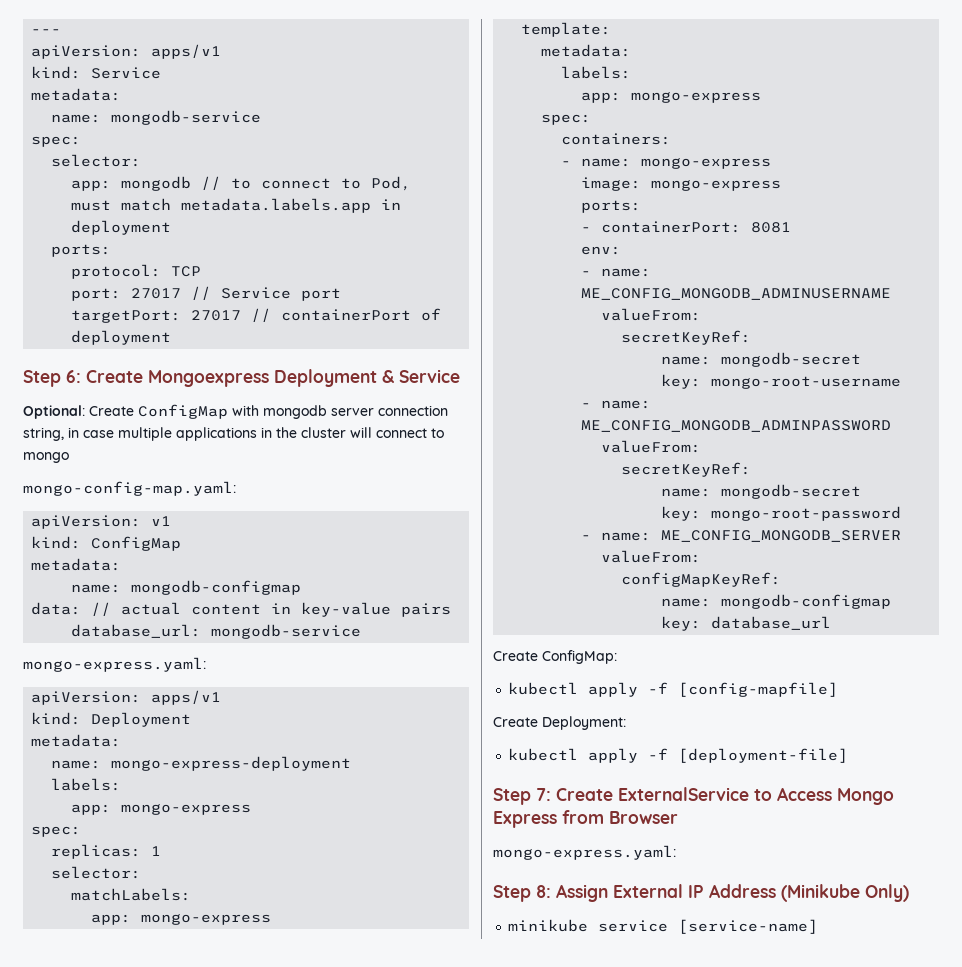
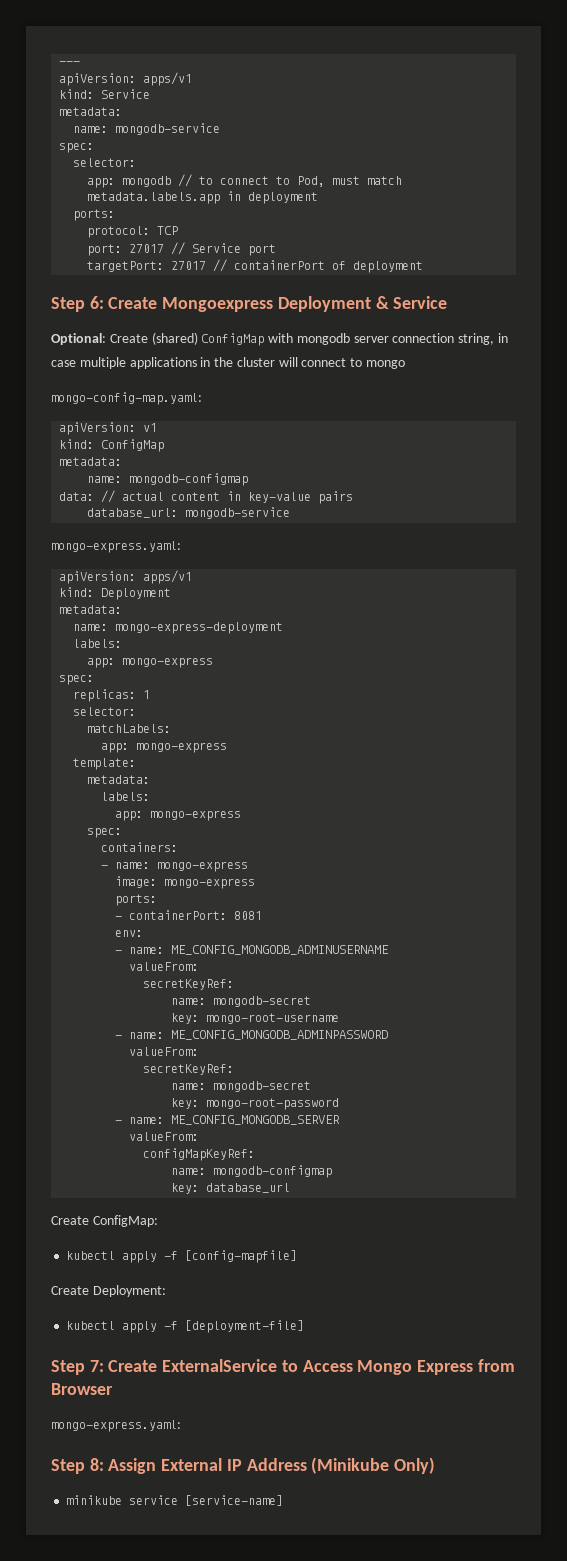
(134, 411) none -> [151,332,198,345] (shared)

